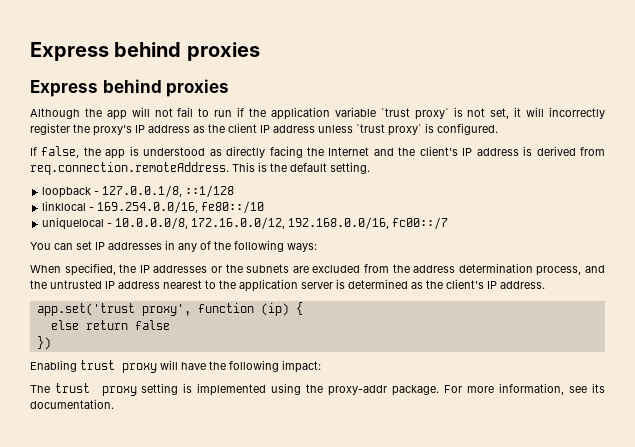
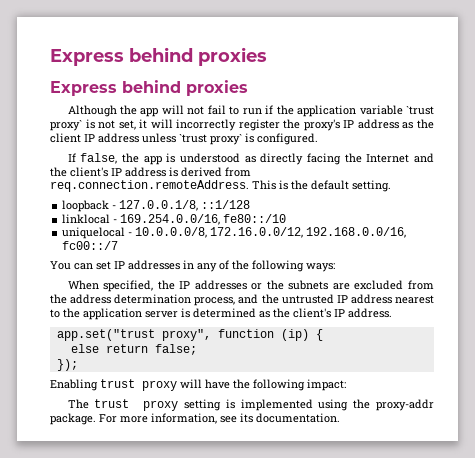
[36,303,191,316] app.set('trust proxy', -> [56,329,211,341] app.set("trust proxy",
[134,320,170,330] [36,336,51,350] false // }) -> [154,344,197,355] [56,359,78,371] false; // });

